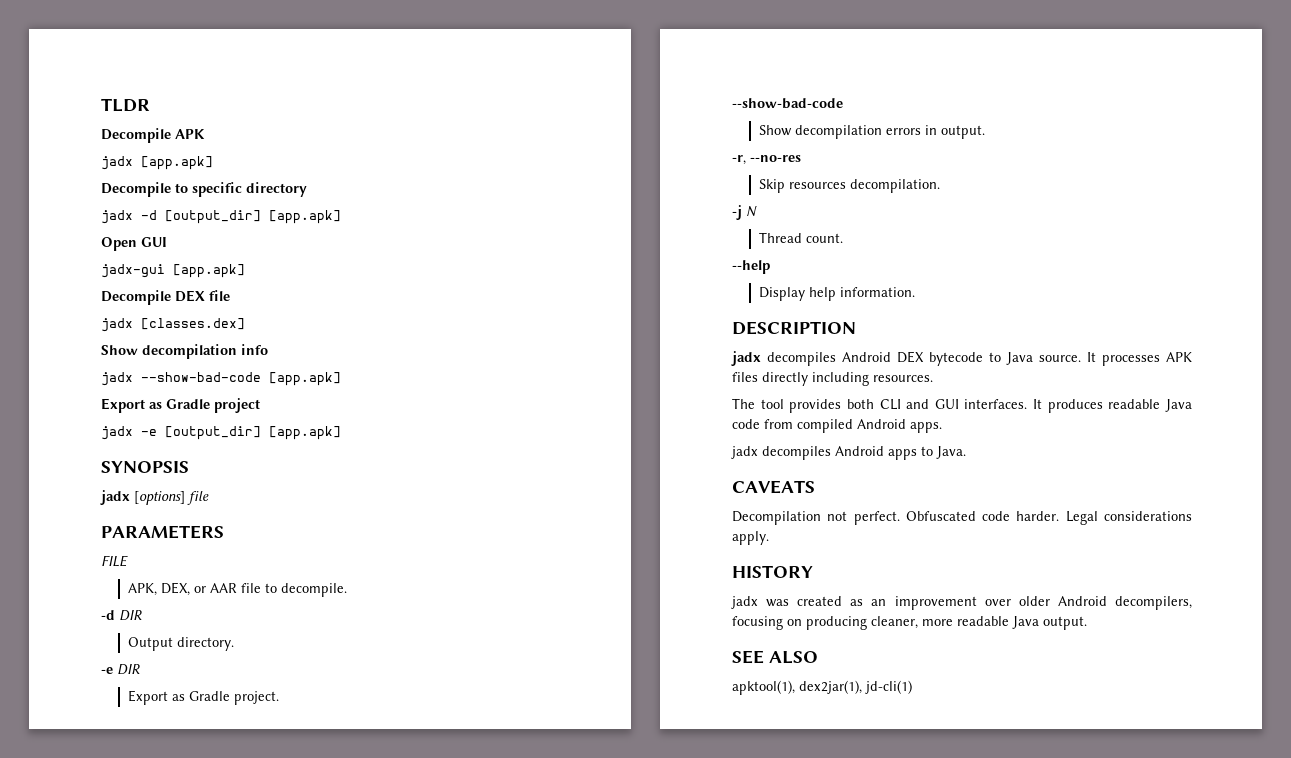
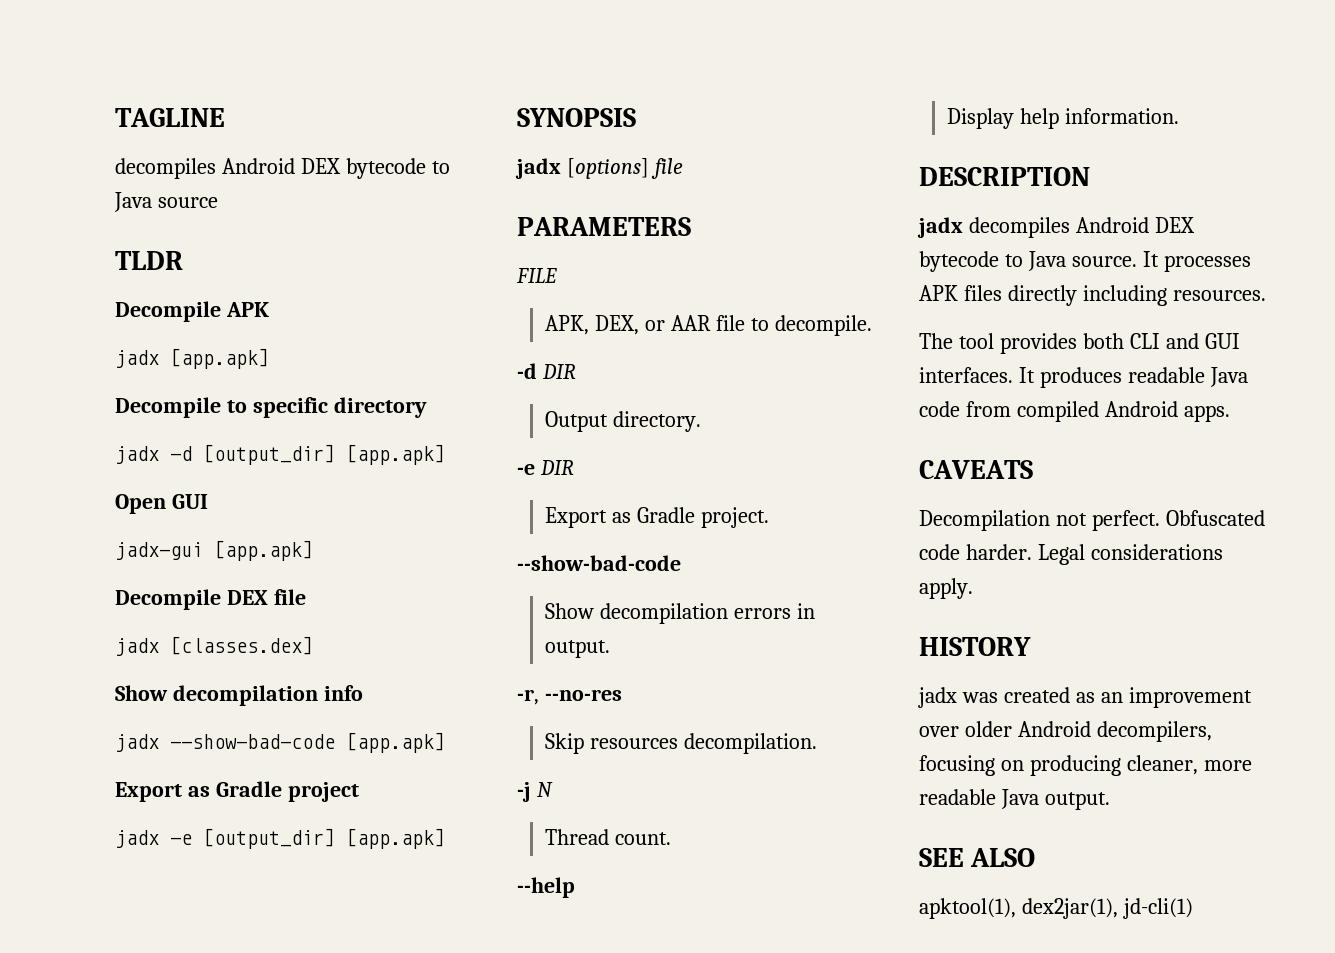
(101, 105) none -> [115,108,225,127] [115,158,450,179] [114,192,218,212] TAGLINE // decompiles Android DEX bytecode to Java source //
[731,446,966,460] // jadx decompiles Android apps to Java. -> (1230, 413) none

